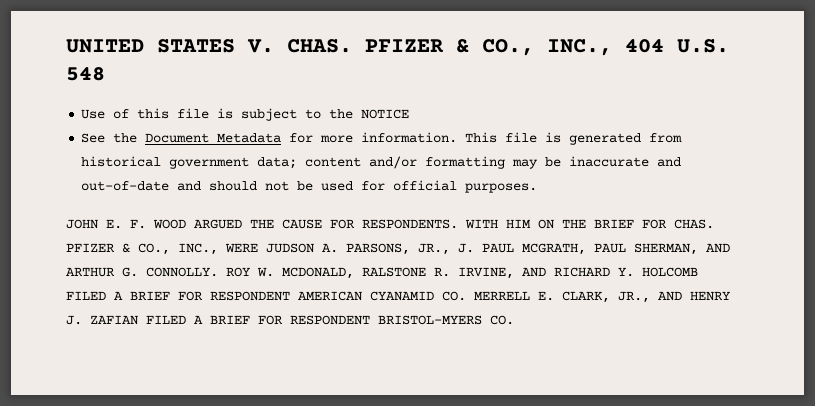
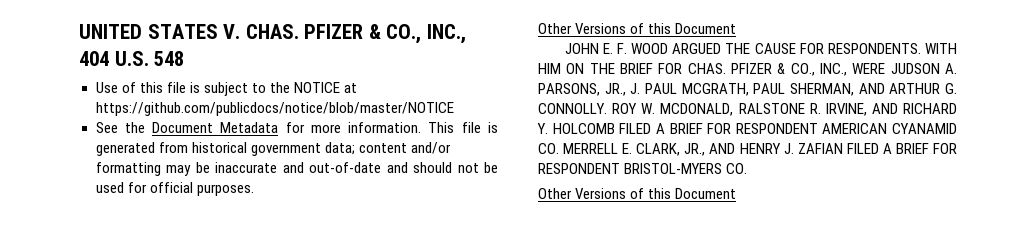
(410, 114) none -> [343,83,357,93] [95,102,454,116] at https://github.com/publicdocs/notice/blob/master/NOTICE
(538, 188) none -> [538,23,737,34] // Other Versions of this Document
(514, 320) none -> [538,188,737,199] // Other Versions of this Document

